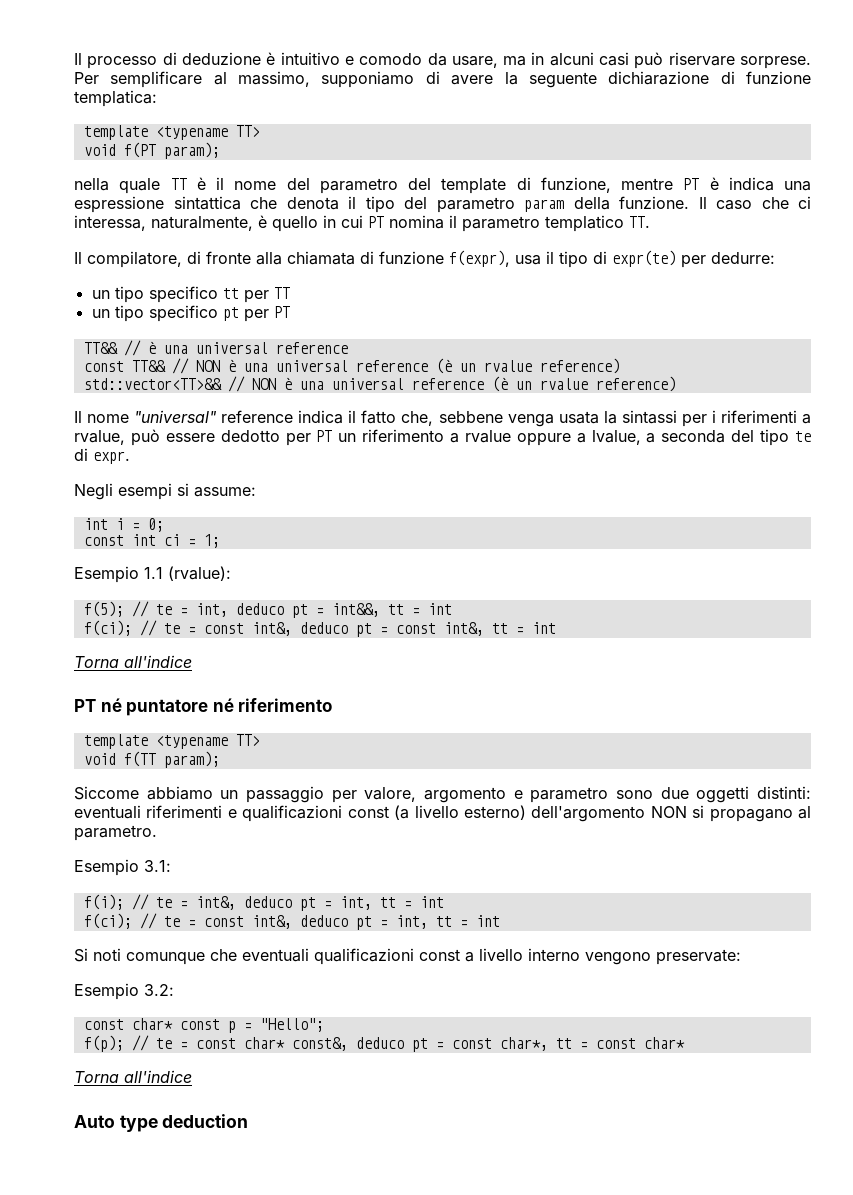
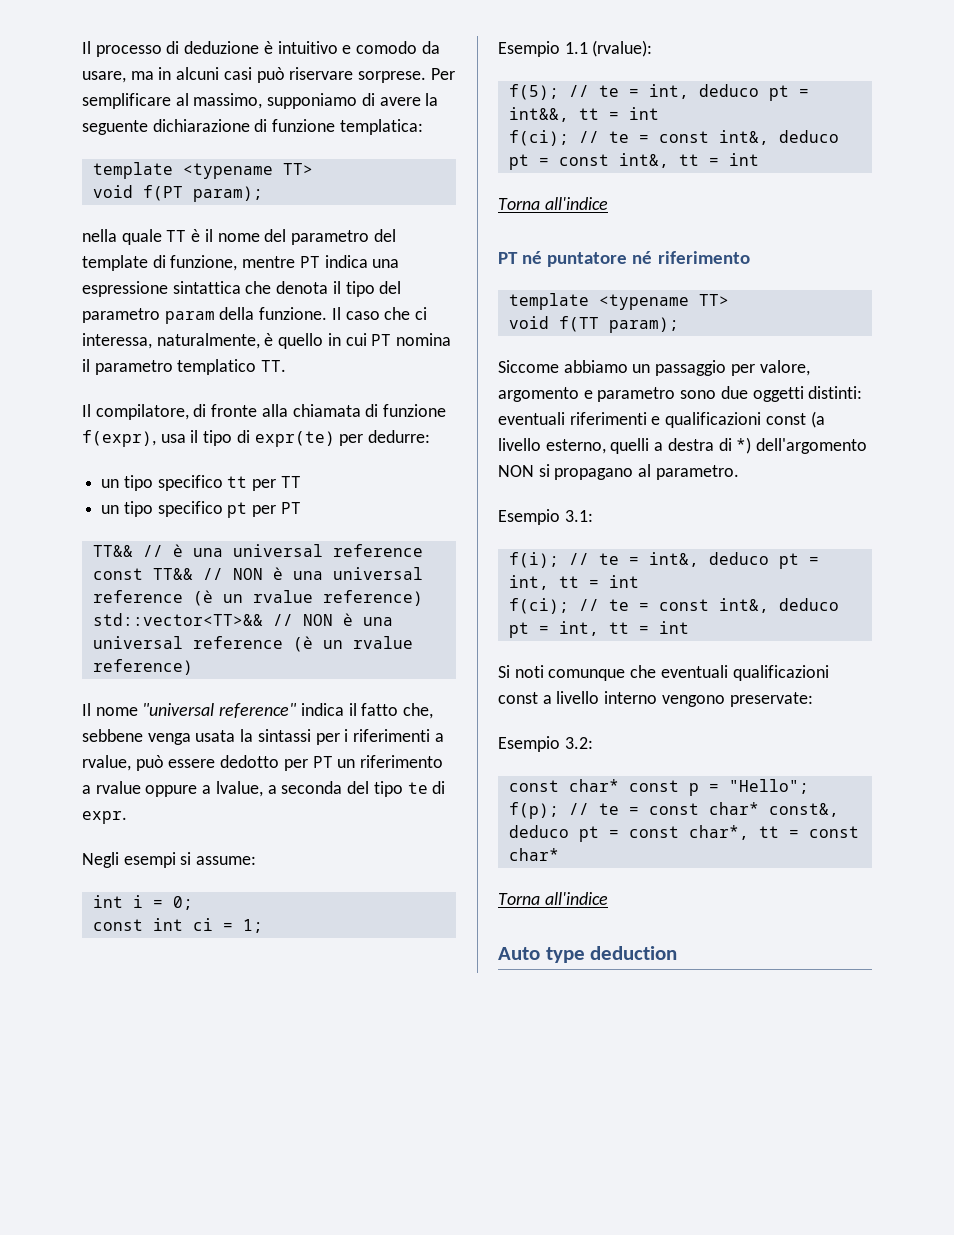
[709,177,719,190] è -> (320, 262) none
[134,410,294,423] "universal" reference -> [142,703,298,718] "universal reference"
[463,805,526,820] esterno) -> [545,437,752,454] esterno, quelli a destra di *)

